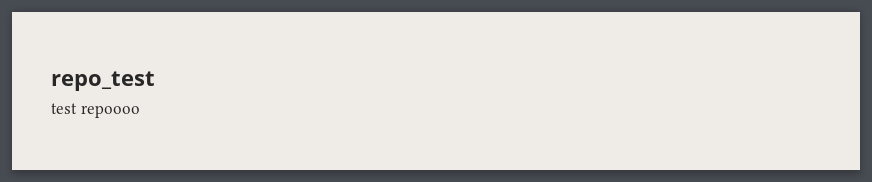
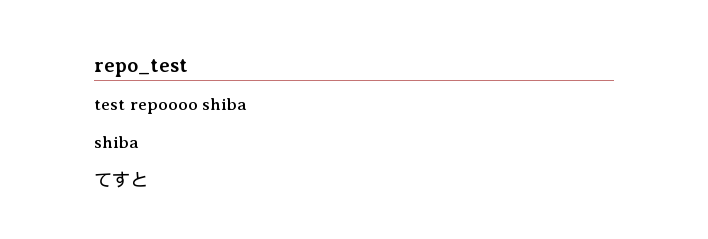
(140, 111) none -> [202,98,248,110] [94,136,139,148] [94,171,148,188] shiba // shiba // てすと

